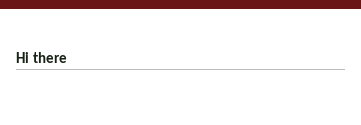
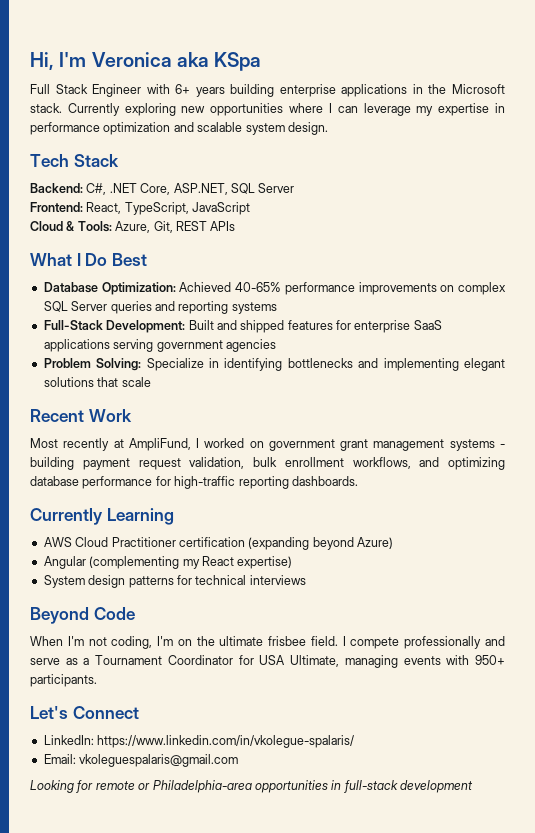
[16,52,67,63] Hi there -> [30,52,262,71] [30,84,505,97] [30,103,505,116] [30,122,328,135] [30,154,119,167] [30,183,295,195] [30,202,251,215] [30,221,236,233] [30,253,147,266] [43,282,506,295] [43,301,277,314] [43,320,442,333] [43,339,276,352] [43,358,505,371] [43,377,151,387] [30,409,132,422] [30,438,505,451] [30,457,505,470] [30,476,358,489] [30,508,174,525] [43,537,393,550] [43,556,293,569] [43,575,306,588] [30,607,135,624] [30,636,506,649] [30,655,506,668] [30,674,97,687] [30,706,139,719] [43,735,355,748] [43,754,239,767] [30,780,473,793] Hi, I'm Veronica aka KSpa // Full Stack Engineer with 6+ years building enterprise applications in the Microsoft stack. Currently exploring new opportunities where I can leverage my expertise in performance optimization and scalable system design. // Tech Stack // Backend: C#, .NET Core, ASP.NET, SQL Server // Frontend: React, TypeScript, JavaScript // Cloud & Tools: Azure, Git, REST APIs // What I Do Best // Database Optimization: Achieved 40-65% performance improvements on complex SQL Server queries and reporting systems // Full-Stack Development: Built and shipped features for enterprise SaaS applications serving government agencies // Problem Solving: Specialize in identifying bottlenecks and implementing elegant solutions that scale // Recent Work // Most recently at AmpliFund, I worked on government grant management systems - building payment request validation, bulk enrollment workflows, and optimizing database performance for high-traffic reporting dashboards. // Currently Learning // AWS Cloud Practitioner certification (expanding beyond Azure) // Angular (complementing my React expertise) // System design patterns for technical interviews // Beyond Code // When I'm not coding, I'm on the ultimate frisbee field. I compete professionally and serve as a Tournament Coordinator for USA Ultimate, managing events with 950+ participants. // Let's Connect // LinkedIn: https://www.linkedin.com/in/vkolegue-spalaris/ // Email: vkoleguespalaris@gmail.com // Looking for remote or Philadelphia-area opportunities in full-stack development

